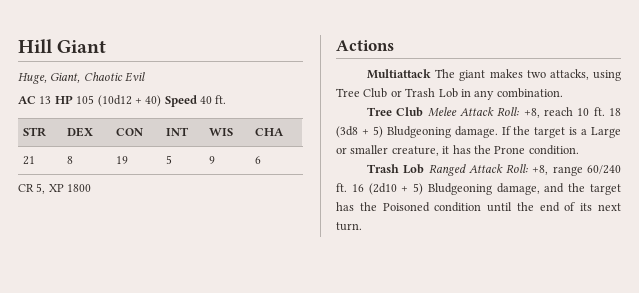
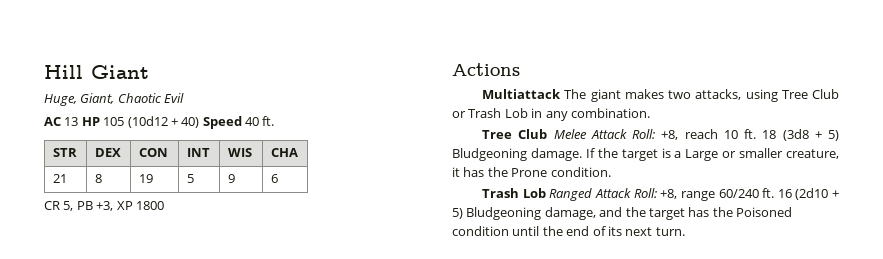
(46, 188) none -> [76,201,114,211] PB +3,

